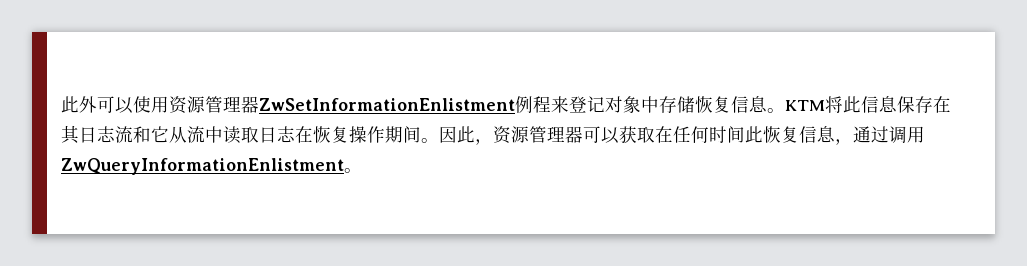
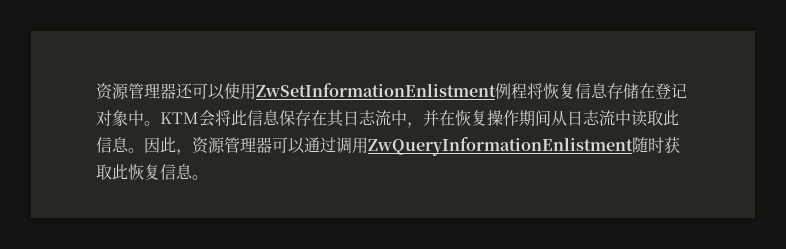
[61,96,825,114] 此外可以使用资源管理器ZwSetInformationEnlistment例程来登记对象中存储恢复信息。KTM -> [96,83,687,100] [96,110,215,127] 资源管理器还可以使用ZwSetInformationEnlistment例程将恢复信息存储在登记对象中。KTM会
[133,126,421,144] 和它从流中读取日志在恢复操作期间 -> [391,110,679,128] [96,137,129,153] 中，并在恢复操作期间从日志流中读取此信息
[619,126,925,145] [61,158,344,175] 获取在任何时间此恢复信息，通过调用ZwQueryInformationEnlistment -> [304,136,680,156] [96,164,193,180] 通过调用ZwQueryInformationEnlistment随时获取此恢复信息

